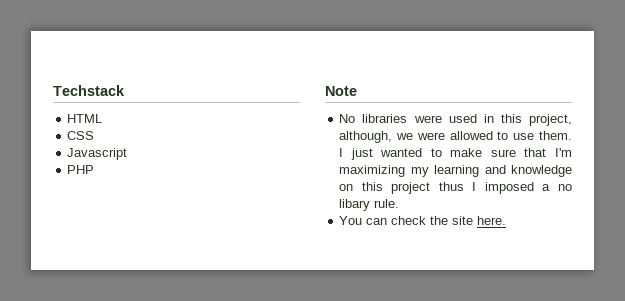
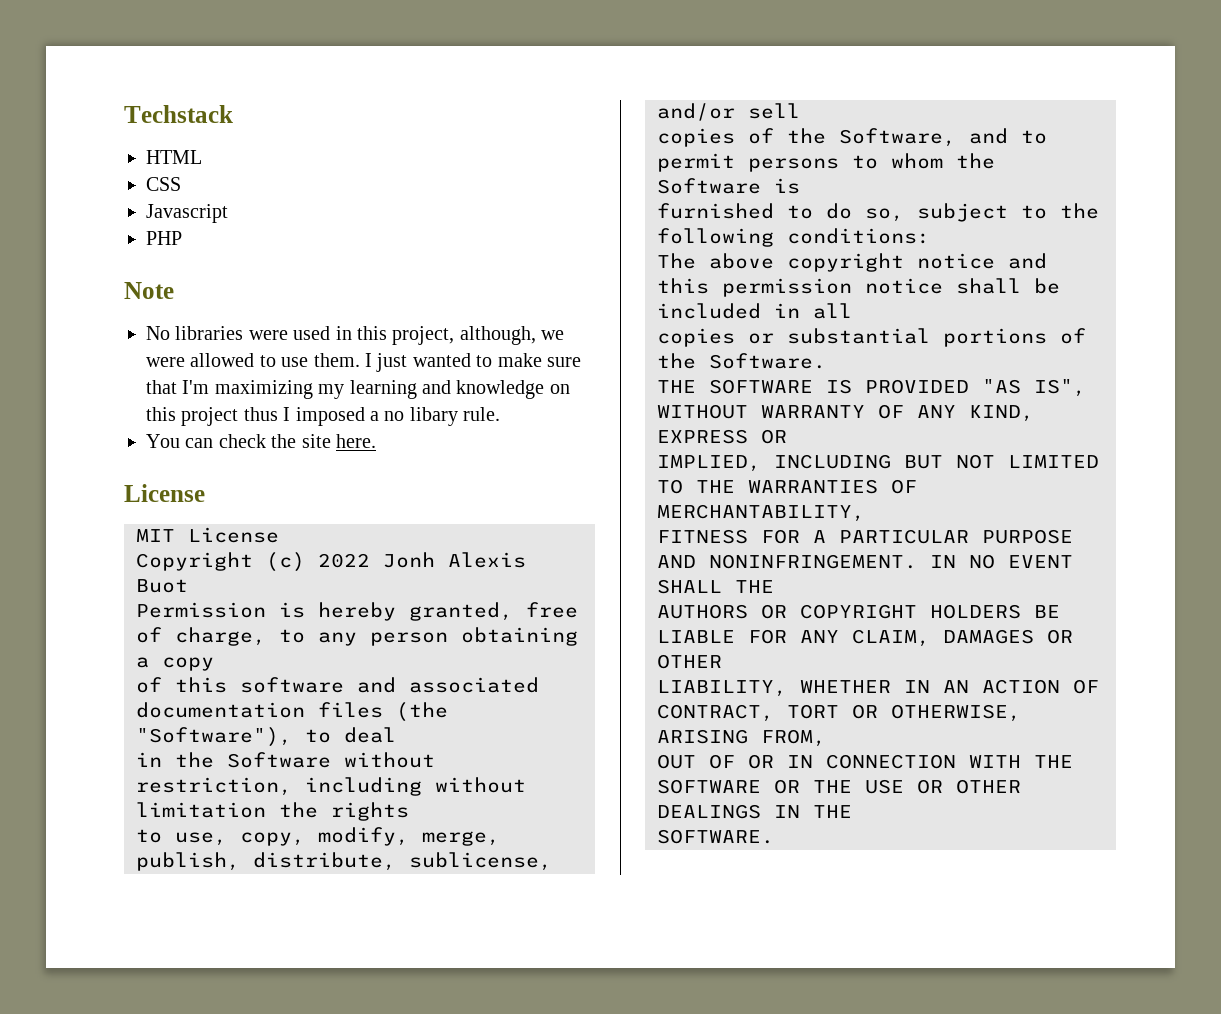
(507, 220) none -> [124,484,205,502] [136,527,279,543] [136,552,526,572] [136,579,188,593] [136,602,578,621] [136,627,578,646] [136,657,214,671] [136,677,539,693] [136,702,448,722] [136,727,396,747] [136,752,435,768] [136,777,526,796] [136,802,409,821] [136,827,500,846] [136,852,552,871] [657,103,800,121] [657,128,1047,147] [657,153,995,172] [657,178,800,194] [657,203,1099,222] [657,228,930,247] [657,253,1047,272] [657,278,1060,297] [657,303,852,319] [657,328,1086,347] [657,353,826,369] [657,379,1086,397] [657,404,1034,422] [657,429,787,444] [657,454,1099,472] [657,479,917,494] [657,504,865,522] [657,529,1073,544] [657,554,1073,569] [657,579,774,594] [657,604,1060,619] [657,629,1073,647] [657,654,722,669] [657,679,1099,697] [657,704,1021,722] [657,729,826,747] [657,754,1073,769] [657,779,1021,794] [657,804,852,819] [657,829,774,844] // License // MIT License // Copyright (c) 2022 Jonh Alexis Buot // Permission is hereby granted, free of charge, to any person obtaining a copy // of this software and associated documentation files (the "Software"), to deal // in the Software without restriction, including without limitation the rights // to use, copy, modify, merge, publish, distribute, sublicense, and/or sell // copies of the Software, and to permit persons to whom the Software is // furnished to do so, subject to the following conditions: // The above copyright notice and this permission notice shall be included in all // copies or substantial portions of the Software. // THE SOFTWARE IS PROVIDED "AS IS", WITHOUT WARRANTY OF ANY KIND, EXPRESS OR // IMPLIED, INCLUDING BUT NOT LIMITED TO THE WARRANTIES OF MERCHANTABILITY, // FITNESS FOR A PARTICULAR PURPOSE AND NONINFRINGEMENT. IN NO EVENT SHALL THE // AUTHORS OR COPYRIGHT HOLDERS BE LIABLE FOR ANY CLAIM, DAMAGES OR OTHER // LIABILITY, WHETHER IN AN ACTION OF CONTRACT, TORT OR OTHERWISE, ARISING FROM, // OUT OF OR IN CONNECTION WITH THE SOFTWARE OR THE USE OR OTHER DEALINGS IN THE // SOFTWARE.

